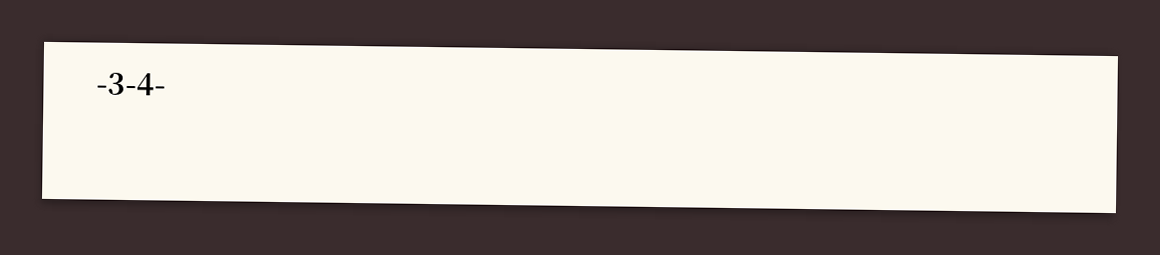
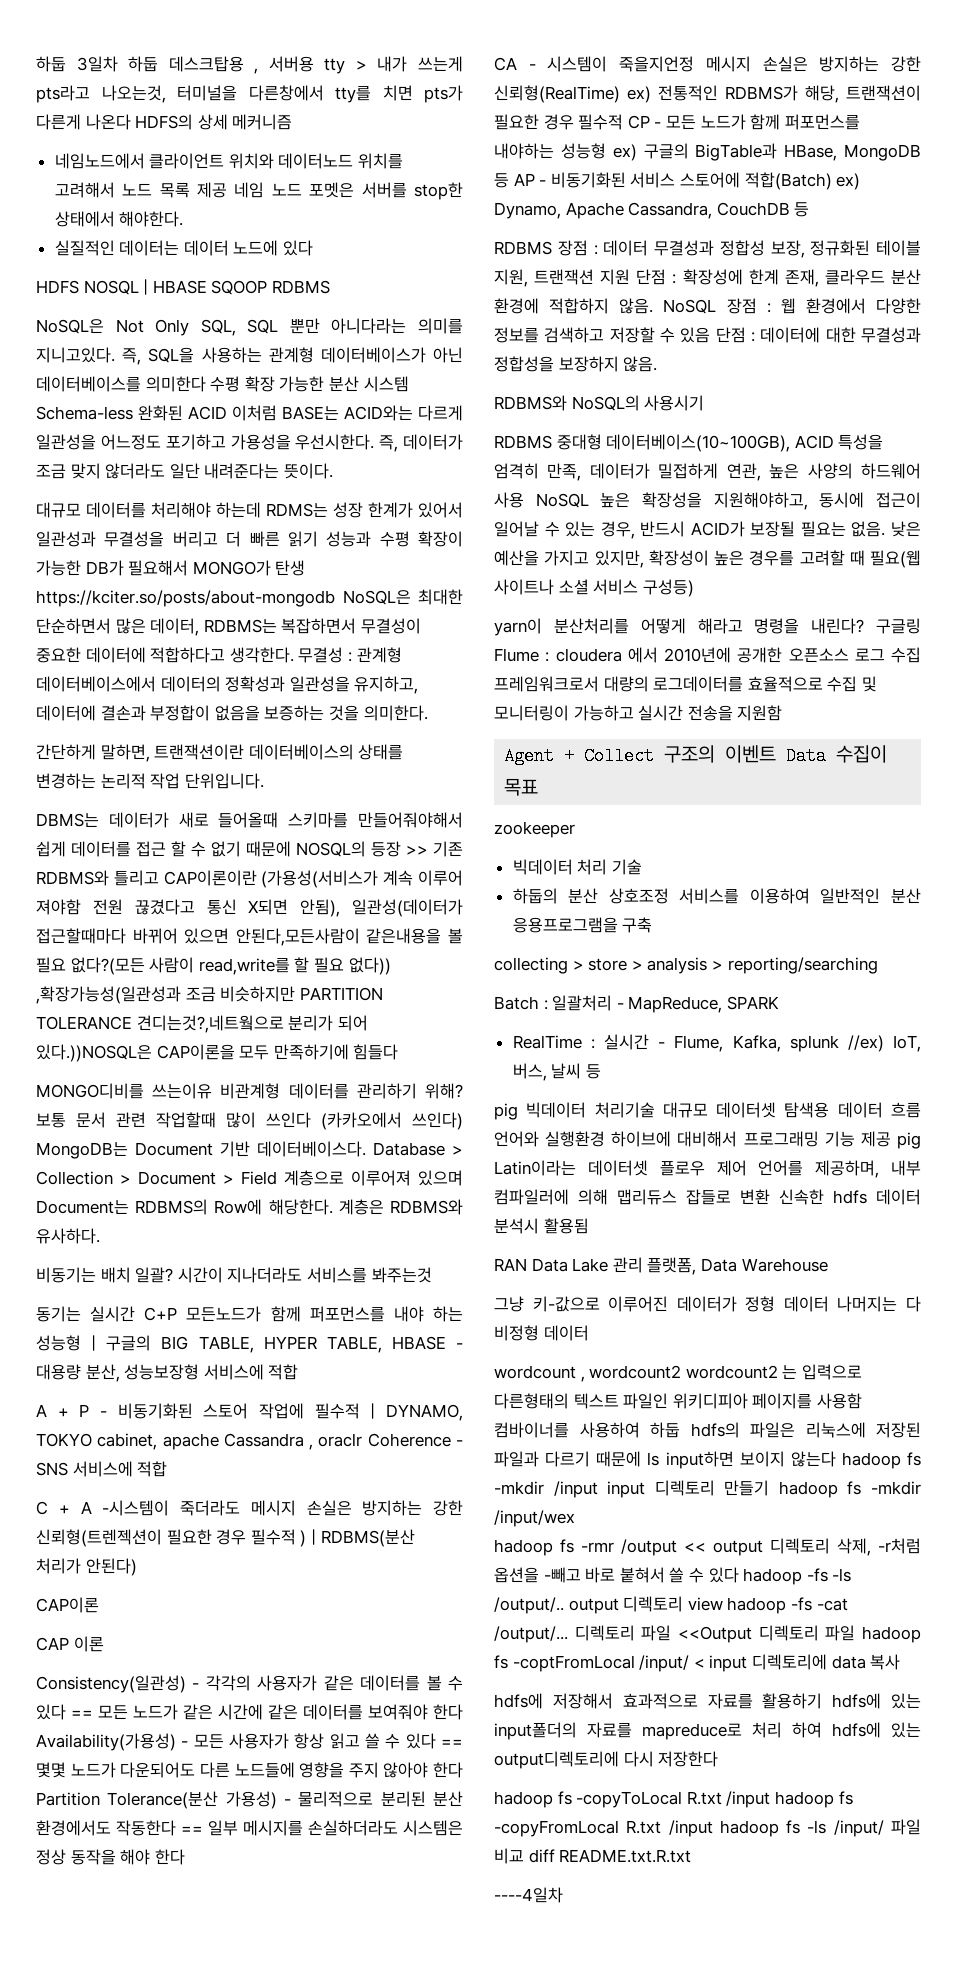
[96,72,166,96] -3-4- -> [36,56,463,74] [36,85,463,103] [36,114,293,130] [54,153,404,169] [54,182,463,200] [54,211,184,227] [54,240,314,256] [36,279,330,295] [36,318,463,336] [36,347,463,365] [36,376,409,392] [36,405,463,421] [36,434,463,452] [36,463,333,479] [36,502,463,518] [36,531,463,547] [36,560,306,576] [36,589,463,607] [36,618,421,636] [36,647,402,663] [36,676,419,694] [36,705,428,721] [36,744,404,762] [36,773,264,789] [36,812,463,828] [36,841,463,857] [36,870,463,888] [36,899,463,917] [36,928,464,946] [36,957,391,975] [36,986,383,1004] [36,1015,368,1033] [36,1044,399,1062] [36,1083,463,1099] [36,1112,463,1130] [36,1141,463,1159] [36,1170,463,1186] [36,1199,463,1215] [36,1228,100,1244] [36,1267,432,1283] [36,1306,464,1322] [36,1335,463,1353] [36,1364,299,1382] [36,1403,464,1421] [36,1433,463,1450] [36,1461,168,1477] [36,1500,463,1516] [36,1529,415,1547] [36,1558,137,1576] [36,1597,99,1613] [36,1636,104,1652] [36,1675,463,1693] [36,1704,463,1720] [36,1733,463,1751] [36,1762,463,1778] [36,1791,463,1809] [36,1820,463,1836] [36,1849,185,1865] [494,56,921,72] [494,85,921,103] [494,114,860,130] [494,143,921,161] [494,172,861,190] [494,202,810,219] [494,240,921,258] [494,269,921,287] [494,298,921,314] [494,327,921,343] [494,356,658,372] [494,395,705,411] [494,434,884,452] [494,463,921,481] [494,492,921,510] [494,521,921,539] [494,550,921,568] [494,579,694,597] [494,618,921,636] [494,647,921,663] [494,676,877,692] [494,705,783,721] [504,745,888,765] [504,778,539,796] [494,821,575,838] [512,859,642,875] [512,888,921,904] [512,917,653,933] [494,957,878,974] [494,995,779,1013] [512,1034,921,1052] [512,1063,601,1081] [494,1102,921,1120] [494,1131,921,1149] [494,1160,921,1178] [494,1189,921,1205] [494,1218,589,1234] [494,1257,828,1275] [494,1296,921,1312] [494,1325,589,1341] [494,1364,862,1382] [494,1393,862,1409] [494,1422,921,1438] [494,1451,921,1469] [494,1480,921,1498] [494,1510,575,1527] [494,1538,921,1556] [494,1567,852,1585] [494,1596,848,1614] [494,1625,921,1643] [494,1654,901,1672] [494,1693,921,1709] [494,1722,921,1740] [494,1751,719,1769] [494,1791,853,1808] [494,1819,921,1837] [494,1848,692,1864] [494,1887,563,1903] 하둡 3일차 하둡 데스크탑용 , 서버용 tty > 내가 쓰는게 pts라고 나오는것, 터미널을 다른창에서 tty를 치면 pts가 다른게 나온다 HDFS의 상세 메커니즘 // 네임노드에서 클라이언트 위치와 데이터노드 위치를 고려해서 노드 목록 제공 네임 노드 포멧은 서버를 stop한 상태에서 해야한다. // 실질적인 데이터는 데이터 노드에 있다 // HDFS NOSQL | HBASE SQOOP RDBMS // NoSQL은 Not Only SQL, SQL 뿐만 아니다라는 의미를 지니고있다. 즉, SQL을 사용하는 관계형 데이터베이스가 아닌 데이터베이스를 의미한다 수평 확장 가능한 분산 시스템 Schema-less 완화된 ACID 이처럼 BASE는 ACID와는 다르게 일관성을 어느정도 포기하고 가용성을 우선시한다. 즉, 데이터가 조금 맞지 않더라도 일단 내려준다는 뜻이다. // 대규모 데이터를 처리해야 하는데 RDMS는 성장 한계가 있어서 일관성과 무결성을 버리고 더 빠른 읽기 성능과 수평 확장이 가능한 DB가 필요해서 MONGO가 탄생 https://kciter.so/posts/about-mongodb NoSQL은 최대한 단순하면서 많은 데이터, RDBMS는 복잡하면서 무결성이 중요한 데이터에 적합하다고 생각한다. 무결성 : 관계형 데이터베이스에서 데이터의 정확성과 일관성을 유지하고, 데이터에 결손과 부정합이 없음을 보증하는 것을 의미한다. // 간단하게 말하면, 트랜잭션이란 데이터베이스의 상태를 변경하는 논리적 작업 단위입니다. // DBMS는 데이터가 새로 들어올때 스키마를 만들어줘야해서 쉽게 데이터를 접근 할 수 없기 때문에 NOSQL의 등장 >> 기존 RDBMS와 틀리고 CAP이론이란 (가용성(서비스가 계속 이루어 져야함 전원 끊겼다고 통신 X되면 안됨), 일관성(데이터가 접근할때마다 바뀌어 있으면 안된다,모든사람이 같은내용을 볼 필요 없다?(모든 사람이 read,write를 할 필요 없다)) ,확장가능성(일관성과 조금 비슷하지만 PARTITION TOLERANCE 견디는것?,네트웤으로 분리가 되어 있다.))NOSQL은 CAP이론을 모두 만족하기에 힘들다 // MONGO디비를 쓰는이유 비관계형 데이터를 관리하기 위해? 보통 문서 관련 작업할때 많이 쓰인다 (카카오에서 쓰인다) MongoDB는 Document 기반 데이터베이스다. Database > Collection > Document > Field 계층으로 이루어져 있으며 Document는 RDBMS의 Row에 해당한다. 계층은 RDBMS와 유사하다. // 비동기는 배치 일괄? 시간이 지나더라도 서비스를 봐주는것 // 동기는 실시간 C+P 모든노드가 함께 퍼포먼스를 내야 하는 성능형 | 구글의 BIG TABLE, HYPER TABLE, HBASE - 대용량 분산, 성능보장형 서비스에 적합 // A + P - 비동기화된 스토어 작업에 필수적 | DYNAMO, TOKYO cabinet, apache Cassandra , oraclr Coherence - SNS 서비스에 적합 // C + A -시스템이 죽더라도 메시지 손실은 방지하는 강한 신뢰형(트렌젝션이 필요한 경우 필수적 ) | RDBMS(분산 처리가 안된다) // CAP이론 // CAP 이론 // Consistency(일관성) - 각각의 사용자가 같은 데이터를 볼 수 있다 == 모든 노드가 같은 시간에 같은 데이터를 보여줘야 한다 Availability(가용성) - 모든 사용자가 항상 읽고 쓸 수 있다 == 몇몇 노드가 다운되어도 다른 노드들에 영향을 주지 않아야 한다 Partition Tolerance(분산 가용성) - 물리적으로 분리된 분산 환경에서도 작동한다 == 일부 메시지를 손실하더라도 시스템은 정상 동작을 해야 한다 // CA - 시스템이 죽을지언정 메시지 손실은 방지하는 강한 신뢰형(RealTime) ex) 전통적인 RDBMS가 해당, 트랜잭션이 필요한 경우 필수적 CP - 모든 노드가 함께 퍼포먼스를 내야하는 성능형 ex) 구글의 BigTable과 HBase, MongoDB 등 AP - 비동기화된 서비스 스토어에 적합(Batch) ex) Dynamo, Apache Cassandra, CouchDB 등 // RDBMS 장점 : 데이터 무결성과 정합성 보장, 정규화된 테이블 지원, 트랜잭션 지원 단점 : 확장성에 한계 존재, 클라우드 분산 환경에 적합하지 않음. NoSQL 장점 : 웹 환경에서 다양한 정보를 검색하고 저장할 수 있음 단점 : 데이터에 대한 무결성과 정합성을 보장하지 않음. // RDBMS와 NoSQL의 사용시기 // RDBMS 중대형 데이터베이스(10~100GB), ACID 특성을 엄격히 만족, 데이터가 밀접하게 연관, 높은 사양의 하드웨어 사용 NoSQL 높은 확장성을 지원해야하고, 동시에 접근이 일어날 수 있는 경우, 반드시 ACID가 보장될 필요는 없음. 낮은 예산을 가지고 있지만, 확장성이 높은 경우를 고려할 때 필요(웹 사이트나 소셜 서비스 구성등) // yarn이 분산처리를 어떻게 해라고 명령을 내린다? 구글링 Flume : cloudera 에서 2010년에 공개한 오픈소스 로그 수집 프레임워크로서 대량의 로그데이터를 효율적으로 수집 및 모니터링이 가능하고 실시간 전송을 지원함 // Agent + Collect 구조의 이벤트 Data 수집이 목표 // zookeeper // 빅데이터 처리 기술 // 하둡의 분산 상호조정 서비스를 이용하여 일반적인 분산 응용프로그램을 구축 // collecting > store > analysis > reporting/searching // Batch : 일괄처리 - MapReduce, SPARK // RealTime : 실시간 - Flume, Kafka, splunk //ex) IoT, 버스, 날씨 등 // pig 빅데이터 처리기술 대규모 데이터셋 탐색용 데이터 흐름 언어와 실행환경 하이브에 대비해서 프로그래밍 기능 제공 pig Latin이라는 데이터셋 플로우 제어 언어를 제공하며, 내부 컴파일러에 의해 맵리듀스 잡들로 변환 신속한 hdfs 데이터 분석시 활용됨 // RAN Data Lake 관리 플랫폼, Data Warehouse // 그냥 키-값으로 이루어진 데이터가 정형 데이터 나머지는 다 비정형 데이터 // wordcount , wordcount2 wordcount2 는 입력으로 다른형태의 텍스트 파일인 위키디피아 페이지를 사용함 컴바이너를 사용하여 하둡 hdfs의 파일은 리눅스에 저장된 파일과 다르기 때문에 ls input하면 보이지 않는다 hadoop fs -mkdir /input input 디렉토리 만들기 hadoop fs -mkdir /input/wex // hadoop fs -rmr /output << output 디렉토리 삭제, -r처럼 옵션을 -빼고 바로 붙혀서 쓸 수 있다 hadoop -fs -ls /output/.. output 디렉토리 view hadoop -fs -cat /output/... 디렉토리 파일 <<Output 디렉토리 파일 hadoop fs -coptFromLocal /input/ < input 디렉토리에 data 복사 // hdfs에 저장해서 효과적으로 자료를 활용하기 hdfs에 있는 input폴더의 자료를 mapreduce로 처리 하여 hdfs에 있는 output디렉토리에 다시 저장한다 // hadoop fs -copyToLocal R.txt /input hadoop fs -copyFromLocal R.txt /input hadoop fs -ls /input/ 파일 비교 diff README.txt.R.txt // ----4일차

